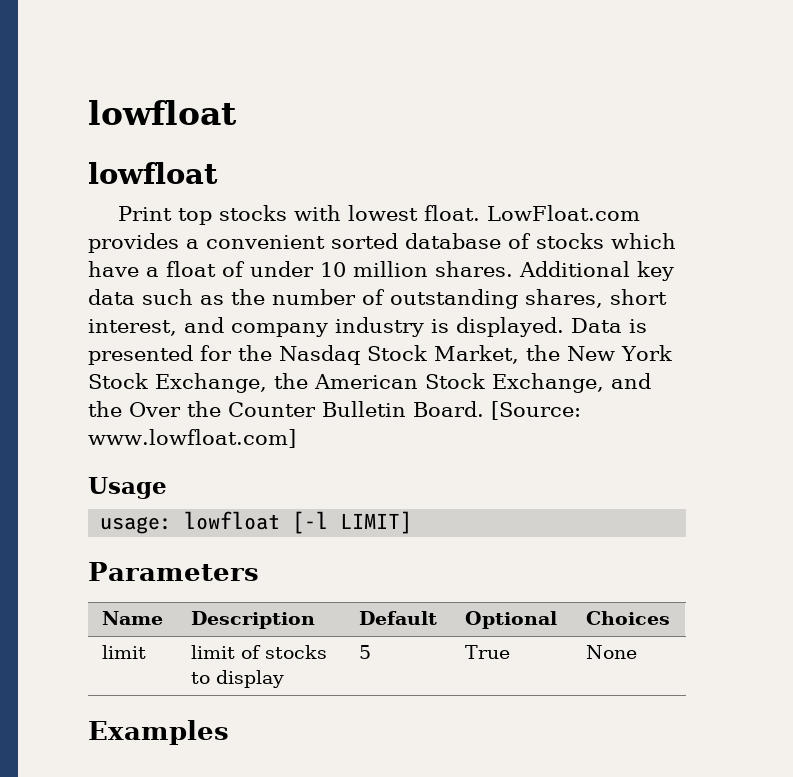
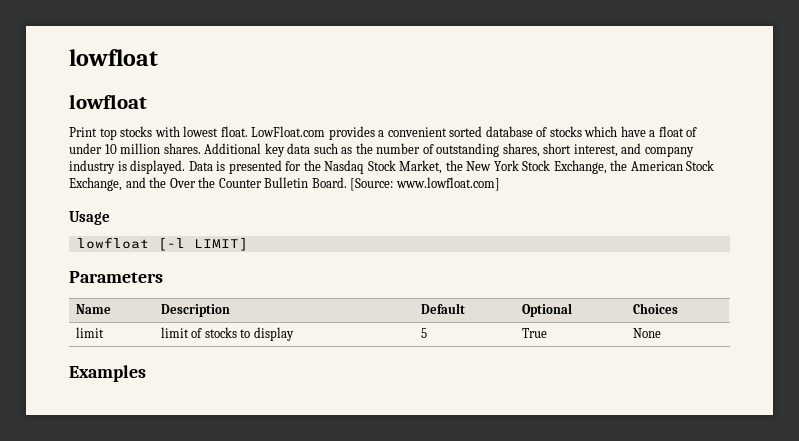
[100,516,173,534] usage: -> (110, 218) none

